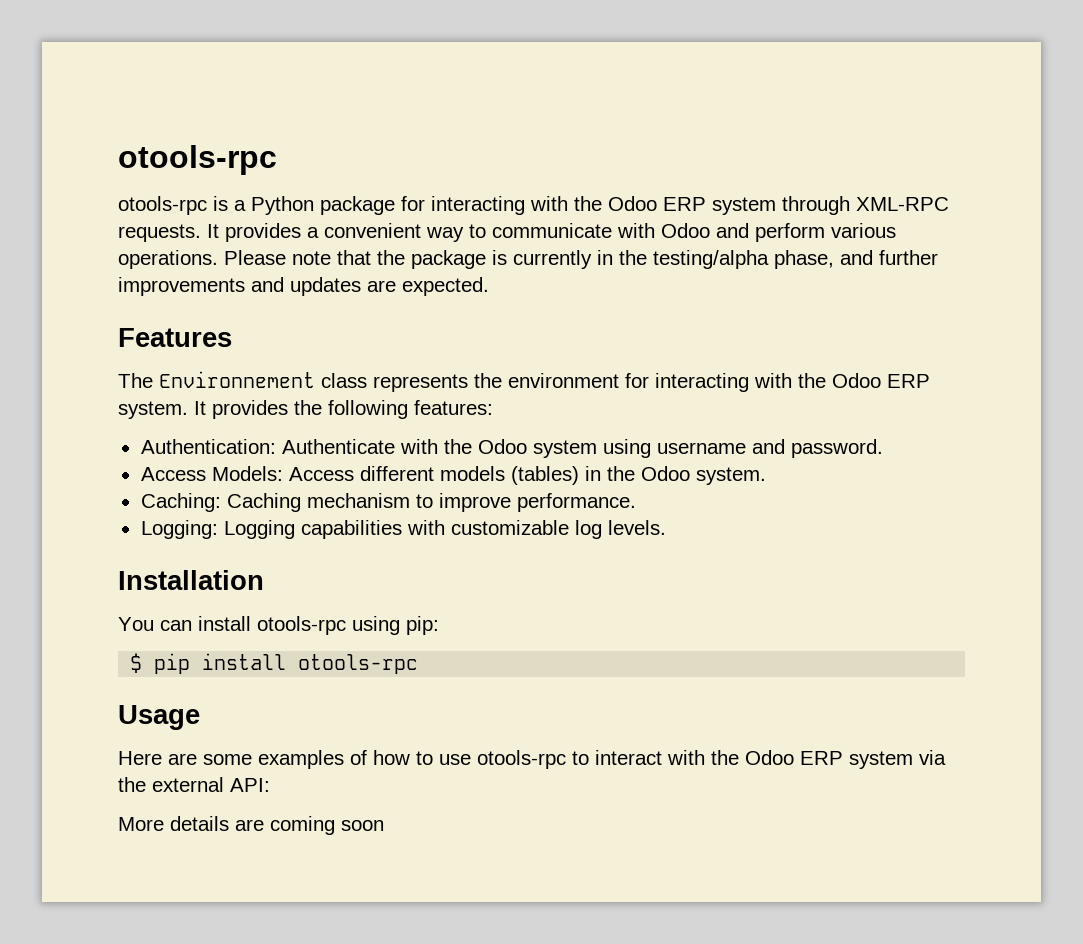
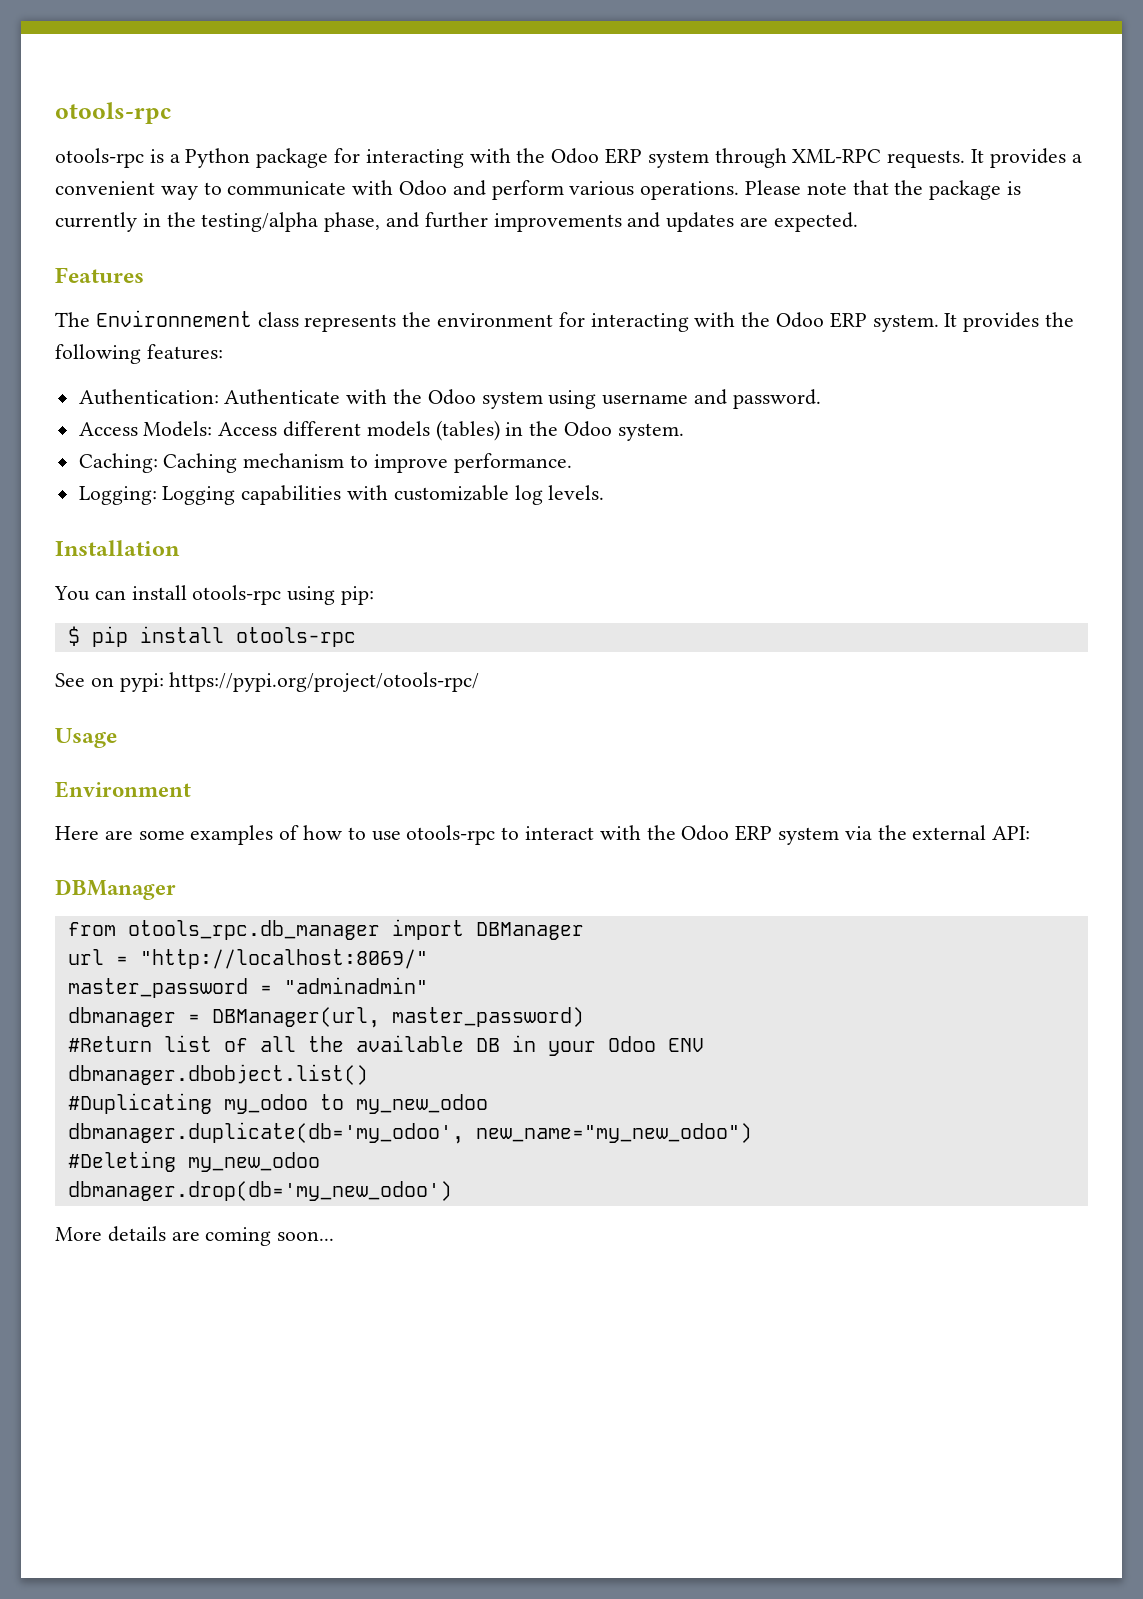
(419, 664) none -> [55,672,480,692] // See on pypi: https://pypi.org/project/otools-rpc/
(200, 717) none -> [55,781,191,798] // Environment
(270, 785) none -> [55,879,176,900] [67,919,584,940] [67,949,428,969] [67,977,428,998] [67,1007,584,1028] [67,1035,704,1056] [67,1064,368,1085] [67,1093,488,1114] [67,1122,752,1144] [67,1151,320,1172] [67,1181,452,1201] // DBManager // from otools_rpc.db_manager import DBManager // url = "http://localhost:8069/" // master_password = "adminadmin" // dbmanager = DBManager(url, master_password) // #Return list of all the available DB in your Odoo ENV // dbmanager.dbobject.list() // #Duplicating my_odoo to my_new_odoo // dbmanager.duplicate(db='my_odoo', new_name="my_new_odoo") // #Deleting my_new_odoo // dbmanager.drop(db='my_new_odoo')
[341,820,384,831] soon -> [277,1231,335,1241] soon...

